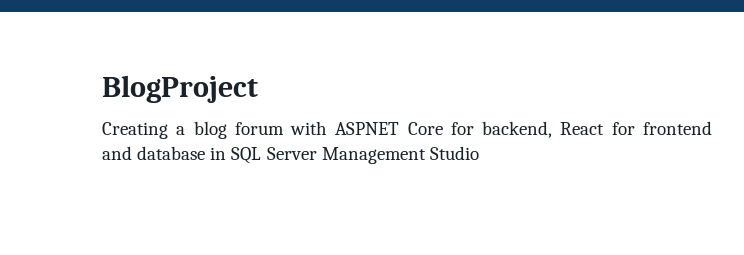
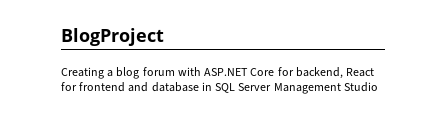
[335,122,400,135] ASPNET -> [204,68,249,76] ASP.NET

